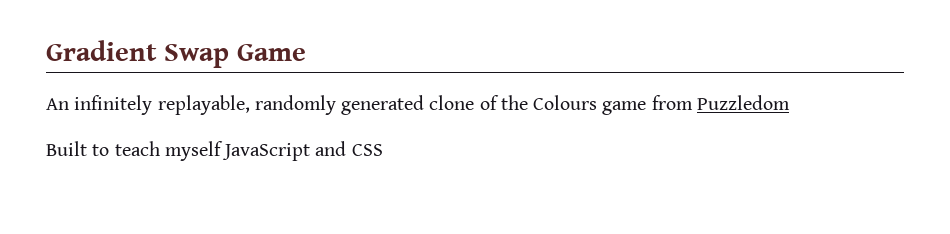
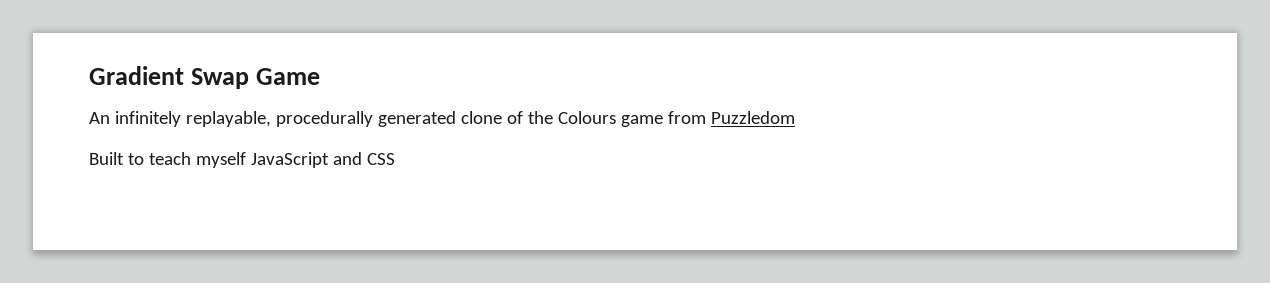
[254,95,336,115] randomly -> [275,111,373,127] procedurally

